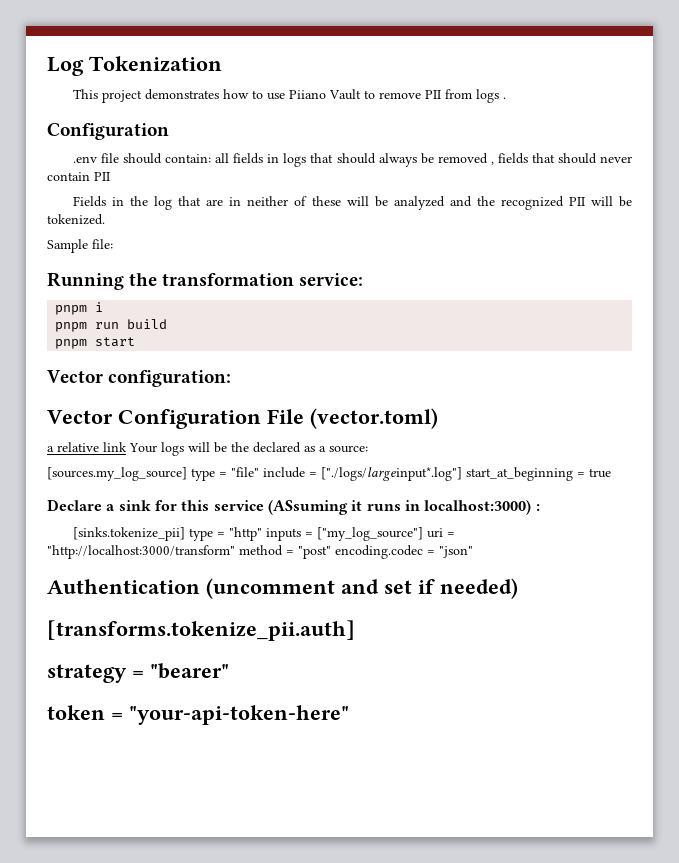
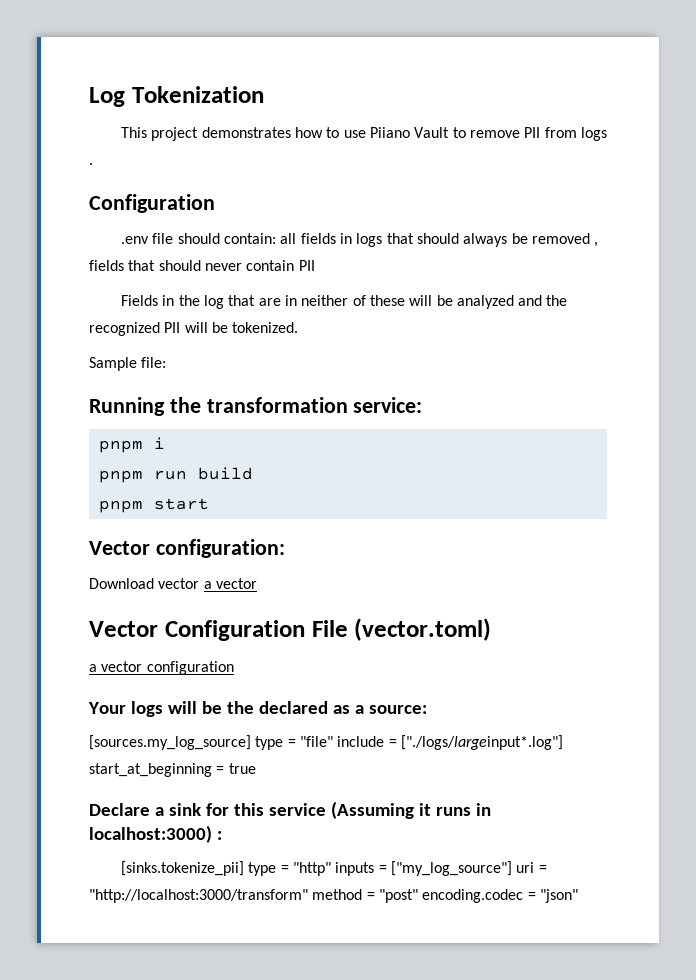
(232, 378) none -> [89,578,257,589] // Download vector a vector
[57,442,127,452] relative link -> [101,661,234,675] vector configuration //
[267,500,348,515] (ASsuming -> [330,801,414,819] (Assuming
[47,578,518,599] [47,620,355,641] [47,663,229,683] [47,705,349,725] // Authentication (uncomment and set if needed) // [transforms.tokenize_pii.auth] // strategy = "bearer" // token = "your-api-token-here" -> (578, 896) none

